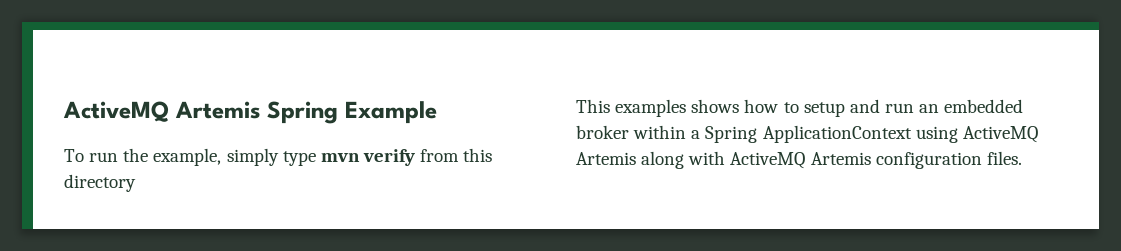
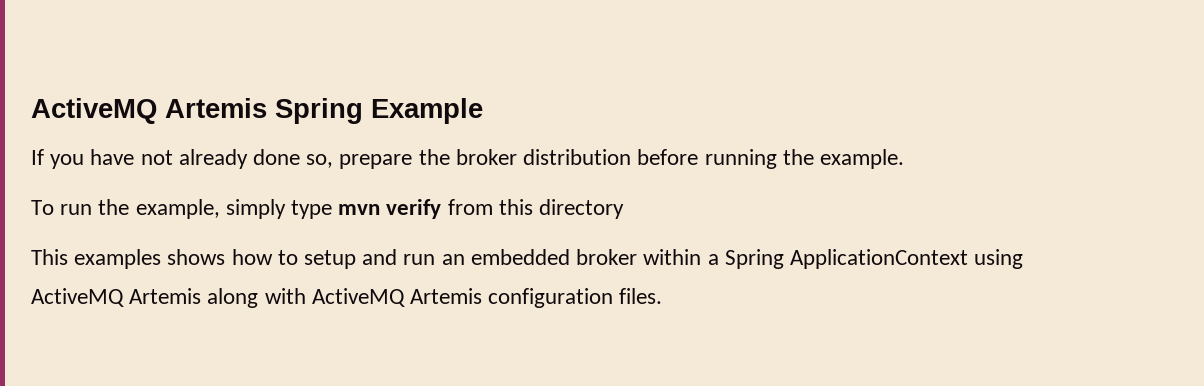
(437, 112) none -> [31,149,904,169] // If you have not already done so, prepare the broker distribution before running the example.

